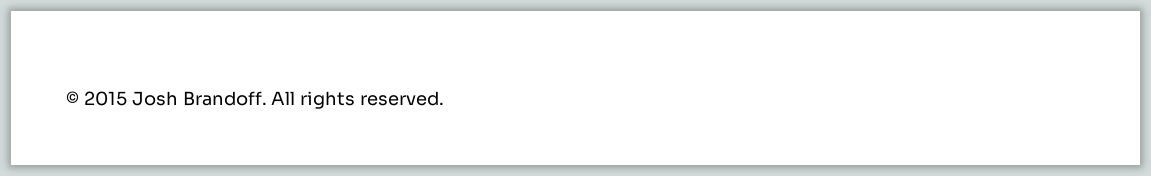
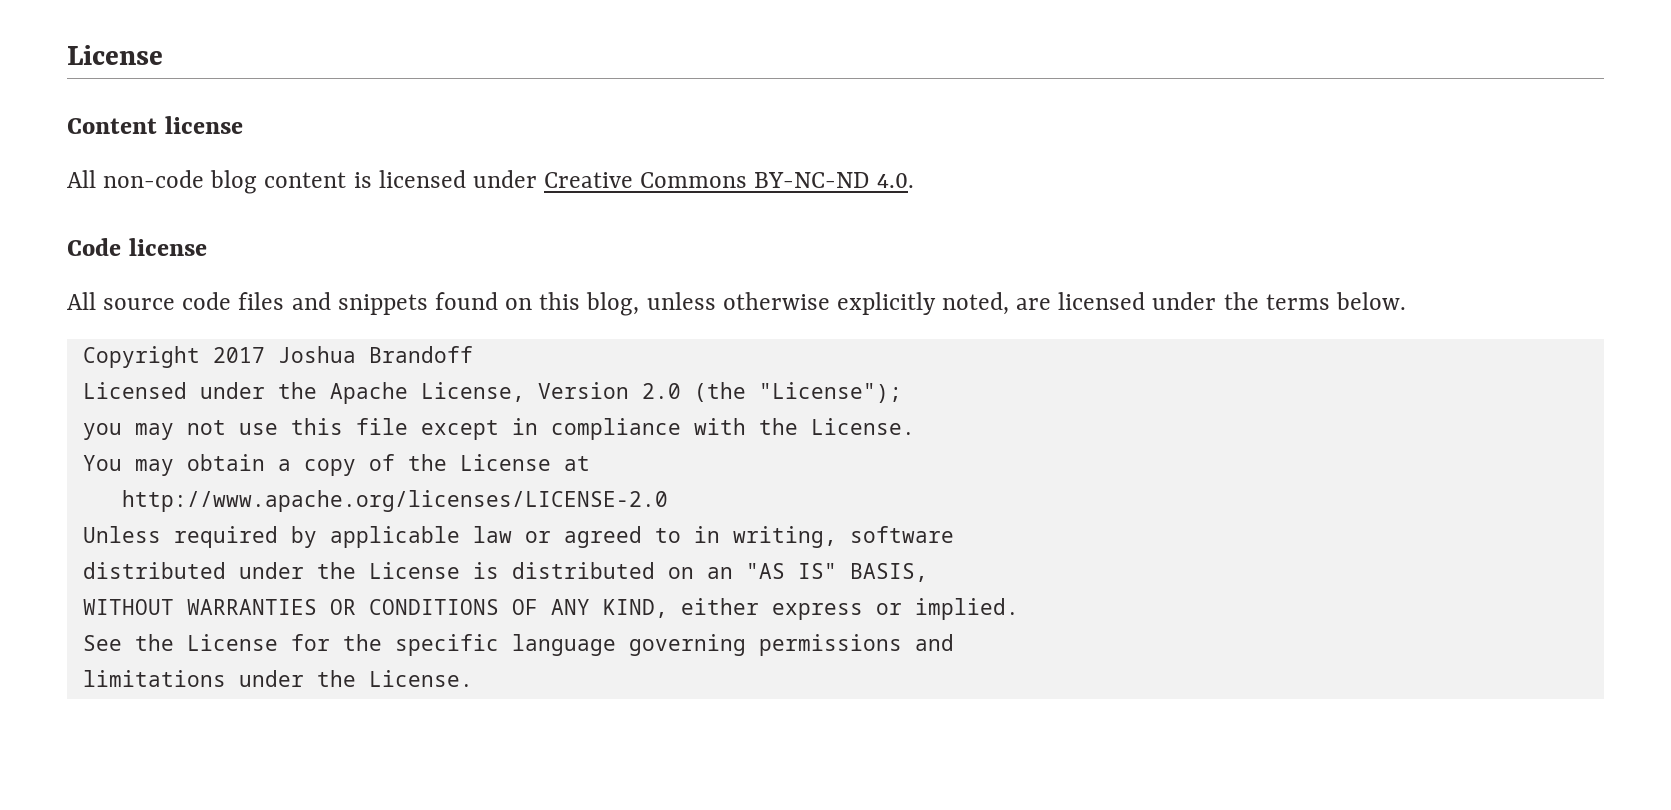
[66,91,445,109] © 2015 Josh Brandoff. All rights reserved. -> [67,45,163,65] [67,116,243,134] [67,170,914,194] [67,238,207,256] [67,292,1406,316] [82,346,473,368] [82,382,902,404] [82,418,915,440] [82,454,590,476] [121,490,668,512] [82,526,954,548] [82,562,928,582] [82,598,1019,620] [82,634,954,656] [82,670,473,687] License // Content license // All non-code blog content is licensed under Creative Commons BY-NC-ND 4.0. // Code license // All source code files and snippets found on this blog, unless otherwise explicitly noted, are licensed under the terms below. // Copyright 2017 Joshua Brandoff // Licensed under the Apache License, Version 2.0 (the "License"); // you may not use this file except in compliance with the License. // You may obtain a copy of the License at // http://www.apache.org/licenses/LICENSE-2.0 // Unless required by applicable law or agreed to in writing, software // distributed under the License is distributed on an "AS IS" BASIS, // WITHOUT WARRANTIES OR CONDITIONS OF ANY KIND, either express or implied. // See the License for the specific language governing permissions and // limitations under the License.

